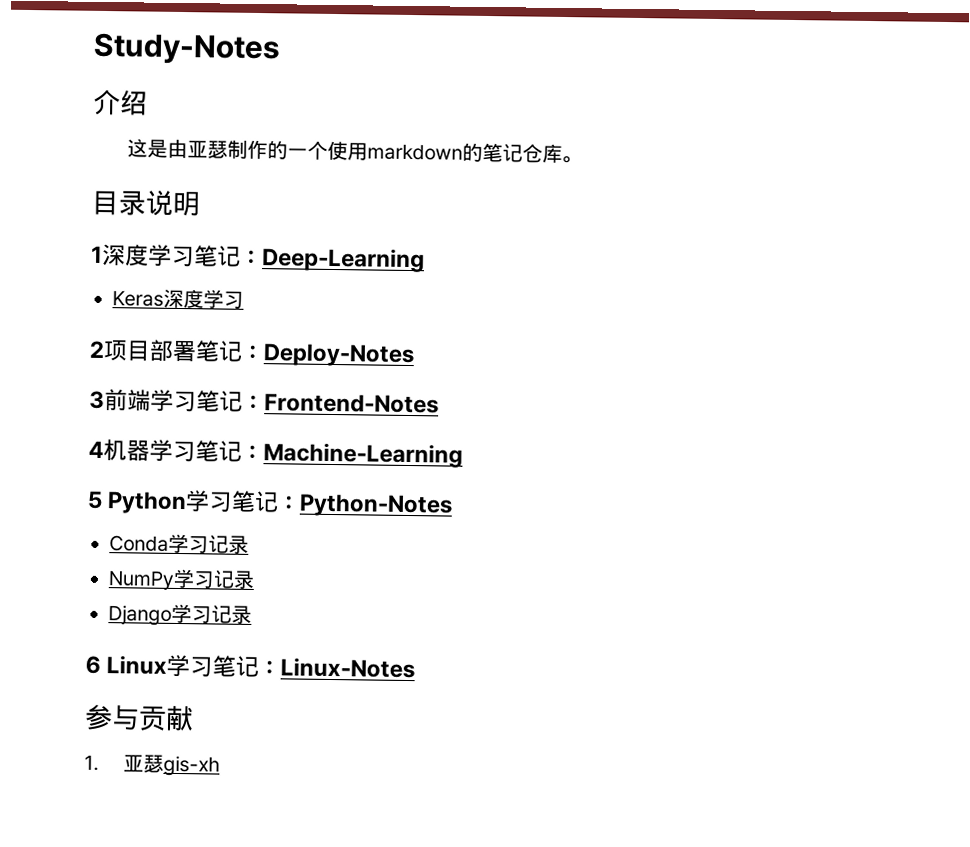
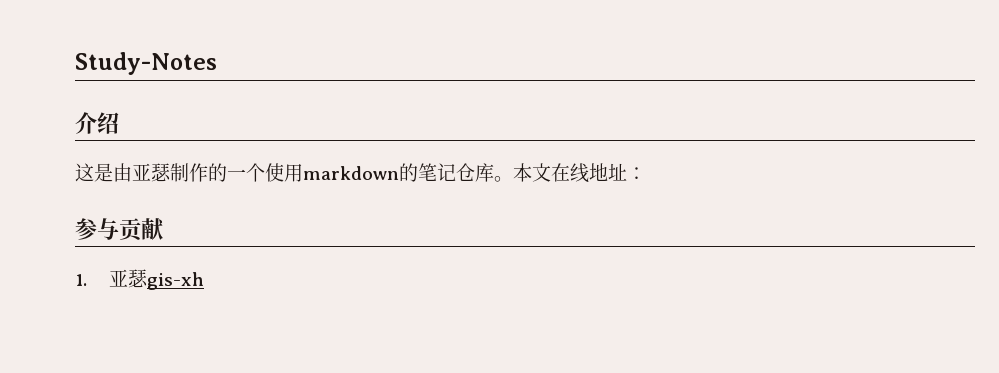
[91,189,201,217] [91,243,425,273] [112,288,244,309] [89,339,415,368] [89,389,439,414] [88,439,463,468] [87,490,454,518] [109,533,249,554] [108,568,255,590] [108,603,252,626] [85,654,416,679] // 目录说明 // 1深度学习笔记：Deep-Learning // Keras深度学习 // 2项目部署笔记：Deploy-Notes // 3前端学习笔记：Frontend-Notes // 4机器学习笔记：Machine-Learning // 5 Python学习笔记：Python-Notes // Conda学习记录 // NumPy学习记录 // Django学习记录 // 6 Linux学习笔记：Linux-Notes -> [513,163,646,183] 本文在线地址：

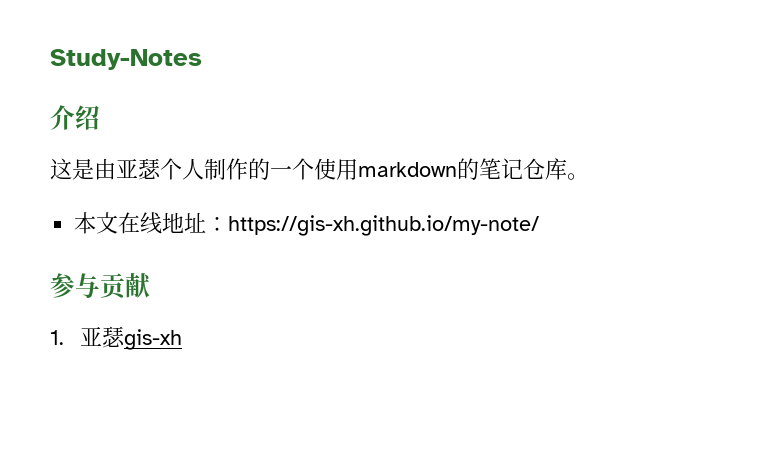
(171, 172) none -> [160,158,204,180] 个人
(513, 179) none -> (589, 176) //
(646, 173) none -> [228,215,540,236] https://gis-xh.github.io/my-note/

